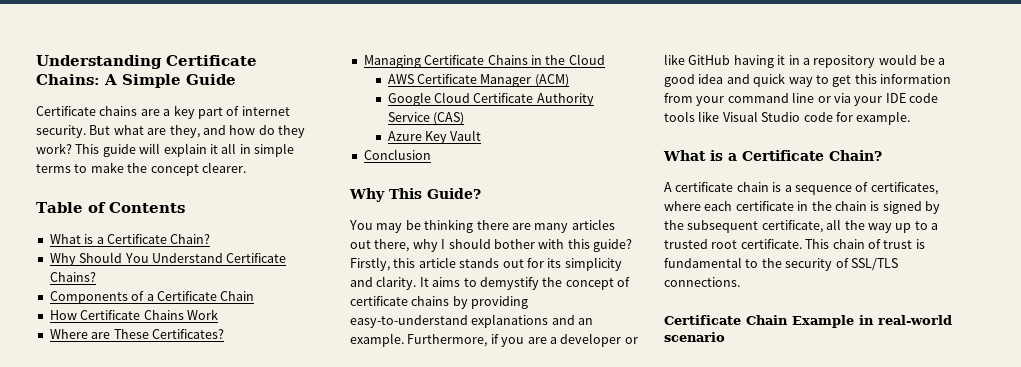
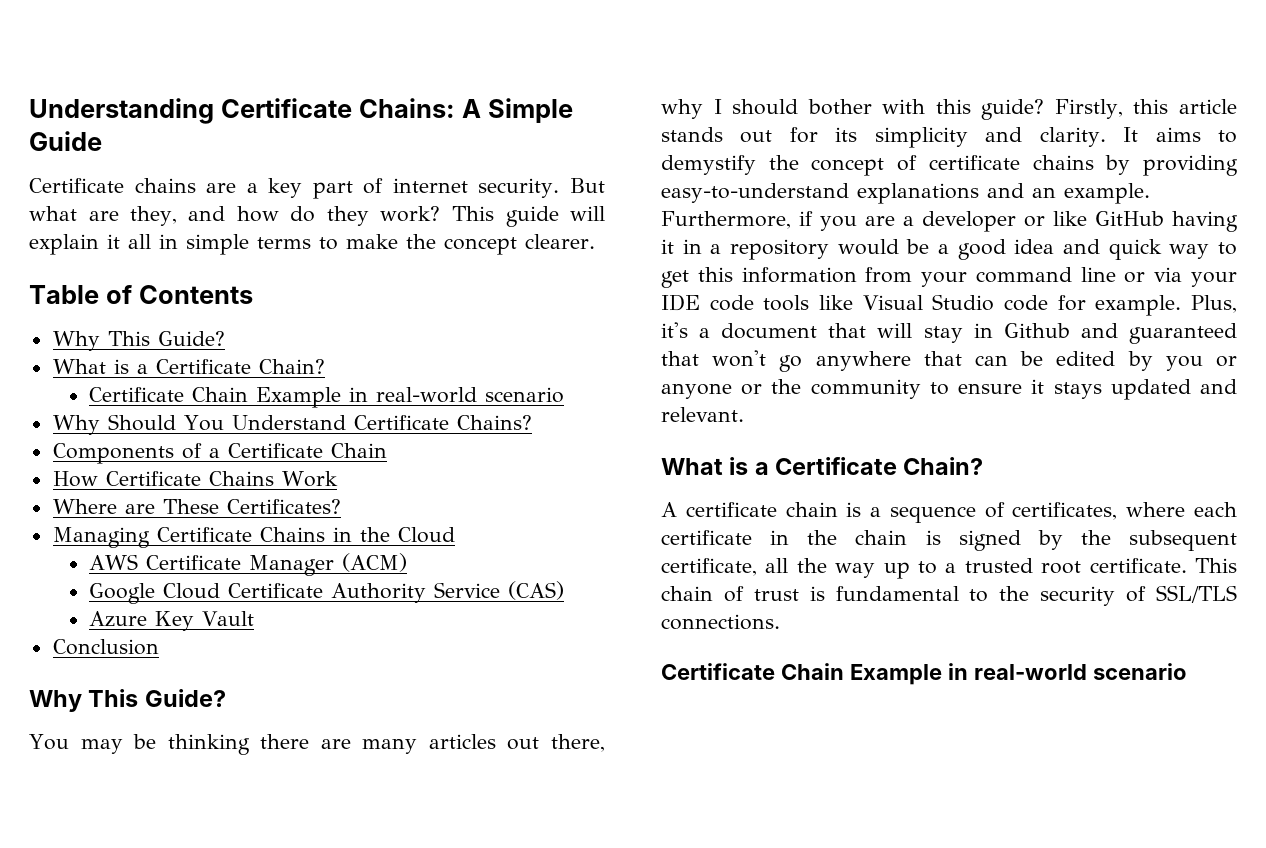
[49,234,211,244] // What is a Certificate Chain? -> [52,331,225,351] [52,359,325,374] [89,387,565,408] // Why This Guide? // What is a Certificate Chain? // Certificate Chain Example in real-world scenario
(911, 118) none -> [1191,295,1237,313] [661,322,1237,344] [661,350,1237,372] [661,379,1237,400] [661,407,744,422] Plus, it's a document that will stay in Github and guaranteed that won't go anywhere that can be edited by you or anyone or the community to ensure it stays updated and relevant.

